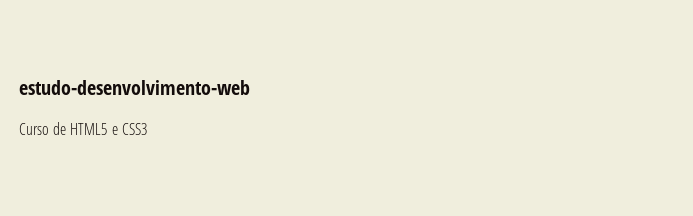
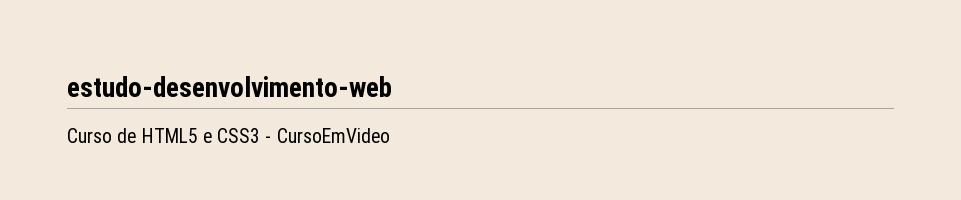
(147, 129) none -> [265,128,390,143] - CursoEmVideo

